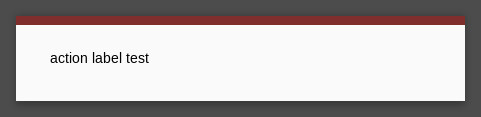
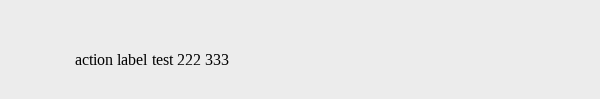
(149, 58) none -> [176,54,230,65] 222 333

